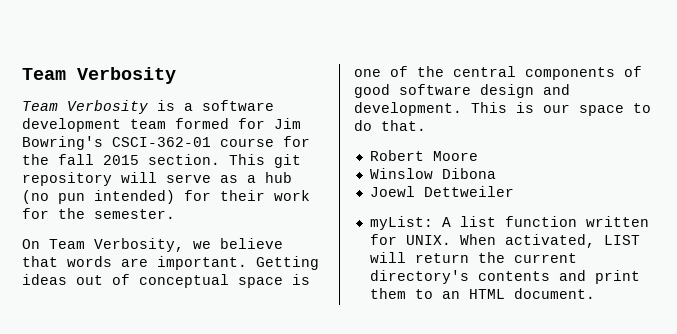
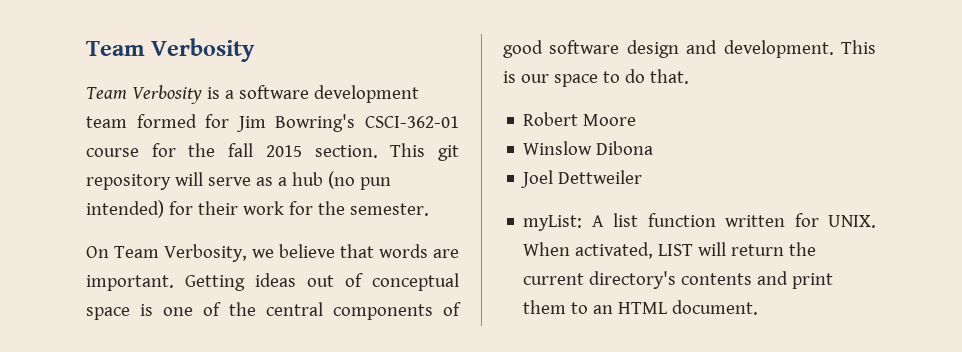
[369,186,415,197] Joewl -> [521,170,554,188] Joel

